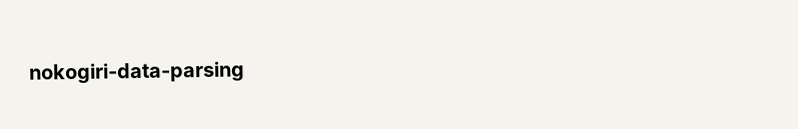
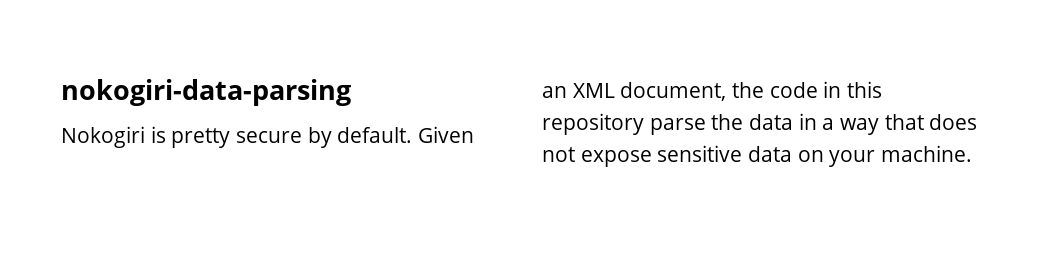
(245, 73) none -> [61,126,475,148] [542,81,883,101] [542,113,978,135] [542,145,973,167] // Nokogiri is pretty secure by default. Given an XML document, the code in this repository parse the data in a way that does not expose sensitive data on your machine.

